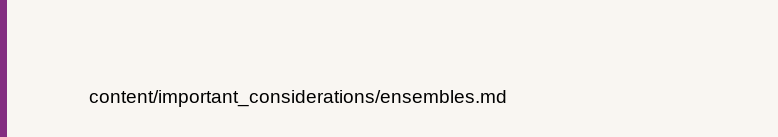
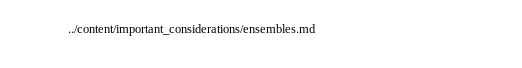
[89,90,507,107] content/important_considerations/ensembles.md -> [68,24,316,36] ../content/important_considerations/ensembles.md

